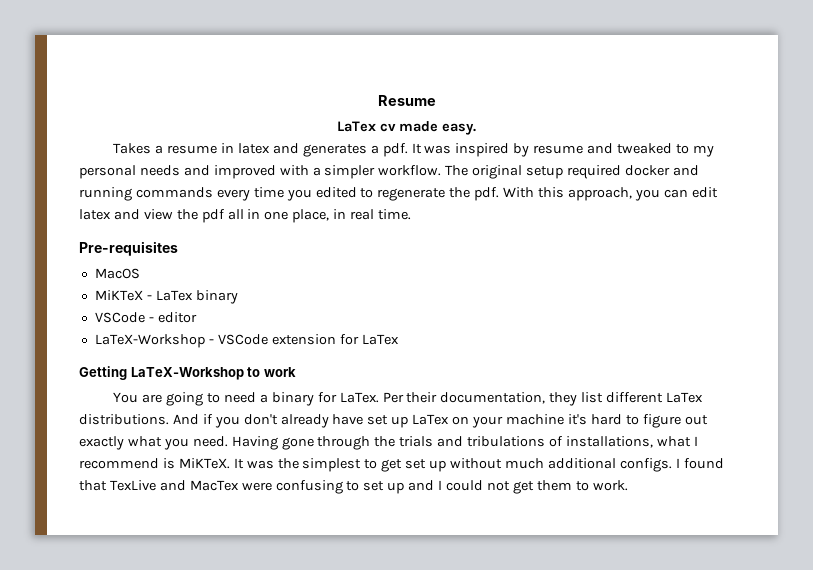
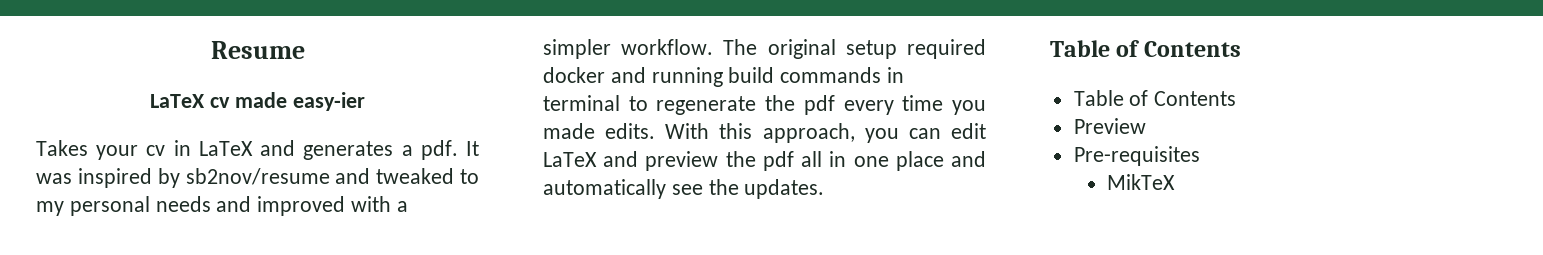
[336,121,376,132] LaTex -> [150,94,206,108] LaTeX
[442,123,477,135] easy. -> [292,92,365,111] easy-ier
[155,143,270,154] a resume in latex -> [96,140,253,160] your cv in LaTeX
[533,145,584,154] resume -> [185,168,330,185] sb2nov/resume
[135,187,500,201] commands every time you edited to regenerate the pdf. -> [728,67,905,83] [543,95,986,115] [543,123,656,139] build commands in terminal to regenerate the pdf every time you made edits.
[79,209,173,220] latex and view -> [543,151,719,171] LaTeX and preview
[292,209,412,223] [79,241,178,256] [94,268,140,279] [94,290,238,304] [94,312,197,323] [94,334,399,348] [79,366,296,380] [113,392,704,406] [79,414,708,428] [79,436,698,450] [79,458,724,472] [79,480,628,494] place, in real time. // Pre-requisites // MacOS // MiKTeX - LaTex binary // VSCode - editor // LaTeX-Workshop - VSCode extension for LaTex // Getting LaTeX-Workshop to work // You are going to need a binary for LaTex. Per their documentation, they list different LaTex distributions. And if you don't already have set up LaTex on your machine it's hard to figure out exactly what you need. Having gone through the trials and tribulations of installations, what I recommend is MiKTeX. It was the simplest to get set up without much additional configs. I found that TexLive and MacTex were confusing to set up and I could not get them to work. -> [895,151,986,171] [543,179,825,199] [1050,40,1241,57] [1073,90,1237,106] [1073,118,1146,134] [1073,146,1200,166] [1107,174,1176,190] place and automatically see the updates. // Table of Contents // Table of Contents // Preview // Pre-requisites // MikTeX

